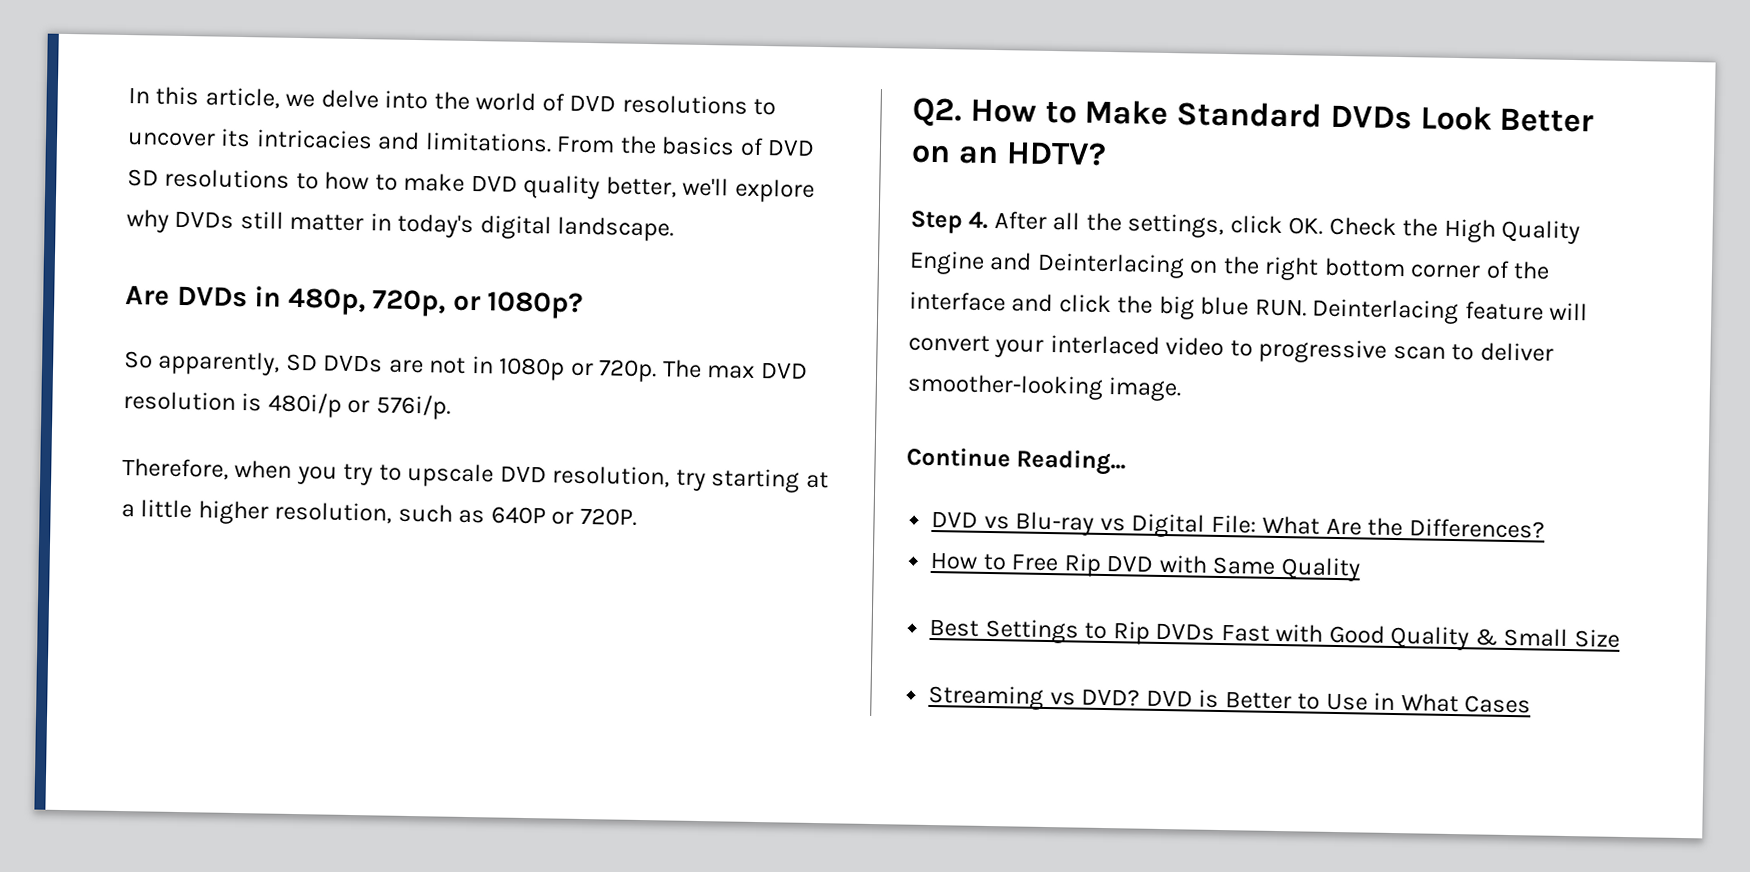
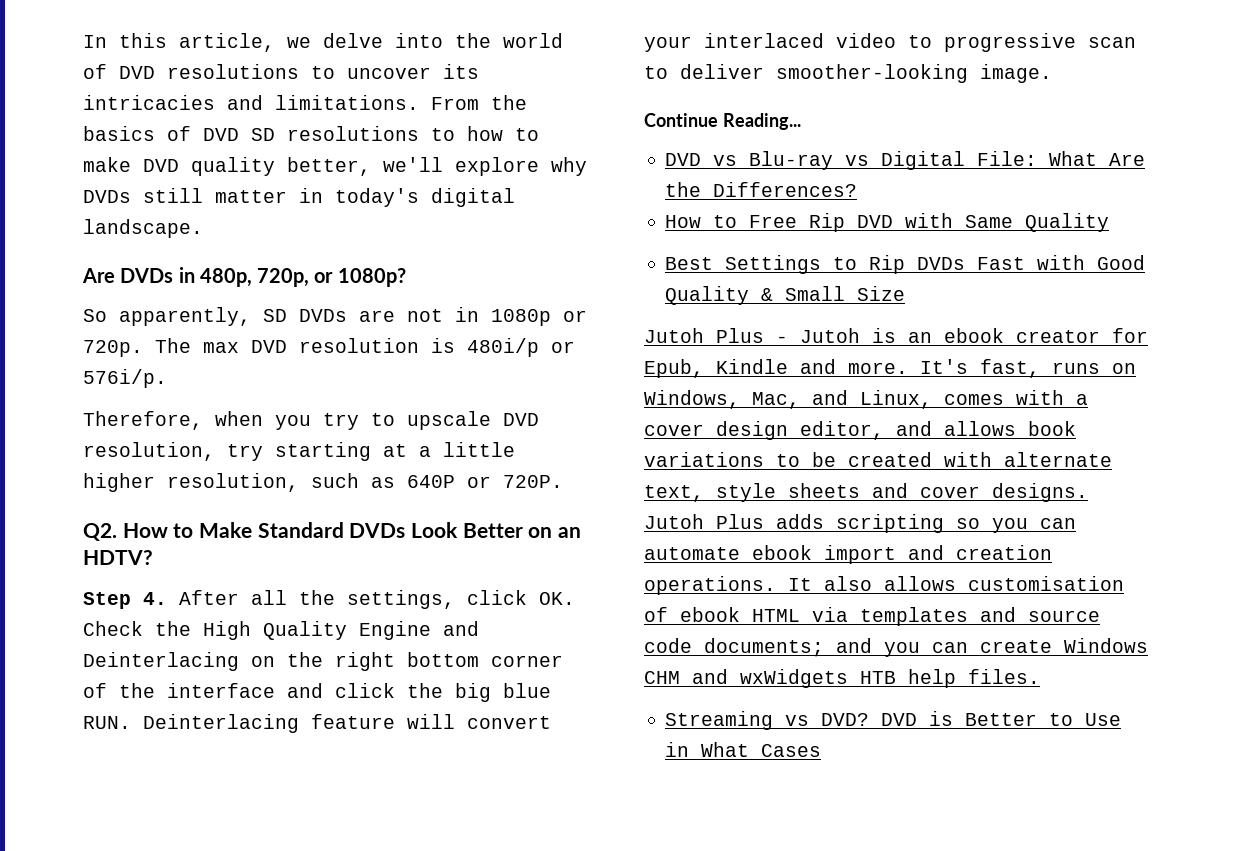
(1620, 638) none -> [644,328,1148,343] [644,359,1136,378] [644,390,1088,409] [644,421,1076,440] [644,452,1112,467] [644,483,1088,502] [644,514,1076,533] [644,545,1052,564] [644,576,1124,595] [644,607,1100,626] [644,638,1148,657] [644,669,1040,688] // Jutoh Plus - Jutoh is an ebook creator for Epub, Kindle and more. It's fast, runs on Windows, Mac, and Linux, comes with a cover design editor, and allows book variations to be created with alternate text, style sheets and cover designs. Jutoh Plus adds scripting so you can automate ebook import and creation operations. It also allows customisation of ebook HTML via templates and source code documents; and you can create Windows CHM and wxWidgets HTB help files.

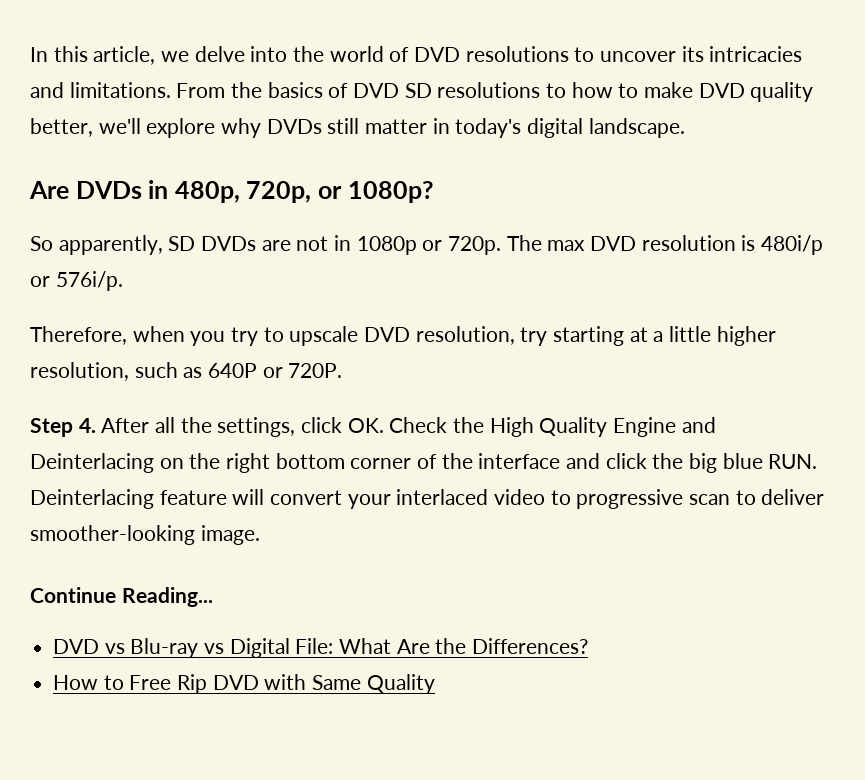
[83,522,582,541] [83,550,153,565] // Q2. How to Make Standard DVDs Look Better on an HDTV? -> (343, 370) none
[665,255,1146,274] [665,286,906,305] [644,328,1148,343] [644,359,1136,378] [644,390,1088,409] [644,421,1076,440] [644,452,1112,467] [644,483,1088,502] [644,514,1076,533] [644,545,1052,564] [644,576,1124,595] [644,607,1100,626] [644,638,1148,657] [644,669,1040,688] [665,711,1122,730] [665,742,822,757] // Best Settings to Rip DVDs Fast with Good Quality & Small Size // Jutoh Plus - Jutoh is an ebook creator for Epub, Kindle and more. It's fast, runs on Windows, Mac, and Linux, comes with a cover design editor, and allows book variations to be created with alternate text, style sheets and cover designs. Jutoh Plus adds scripting so you can automate ebook import and creation operations. It also allows customisation of ebook HTML via templates and source code documents; and you can create Windows CHM and wxWidgets HTB help files. // Streaming vs DVD? DVD is Better to Use in What Cases -> (435, 684) none

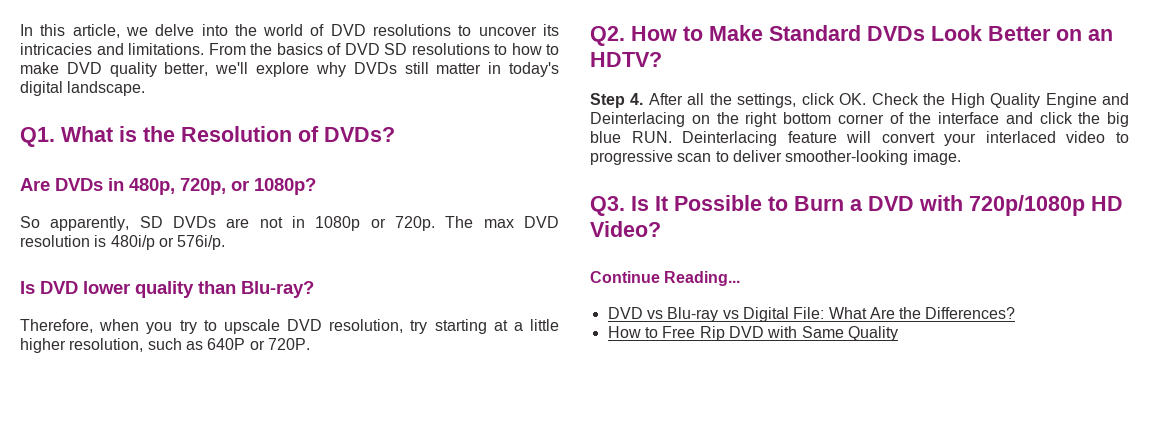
(685, 128) none -> [20,126,395,147] // Q1. What is the Resolution of DVDs?
(123, 281) none -> [20,281,314,298] // Is DVD lower quality than Blu-ray?
(343, 370) none -> [590,25,1113,46] [590,52,662,67] // Q2. How to Make Standard DVDs Look Better on an HDTV?
(260, 535) none -> [590,195,1123,216] [590,221,661,237] // Q3. Is It Possible to Burn a DVD with 720p/1080p HD Video?

